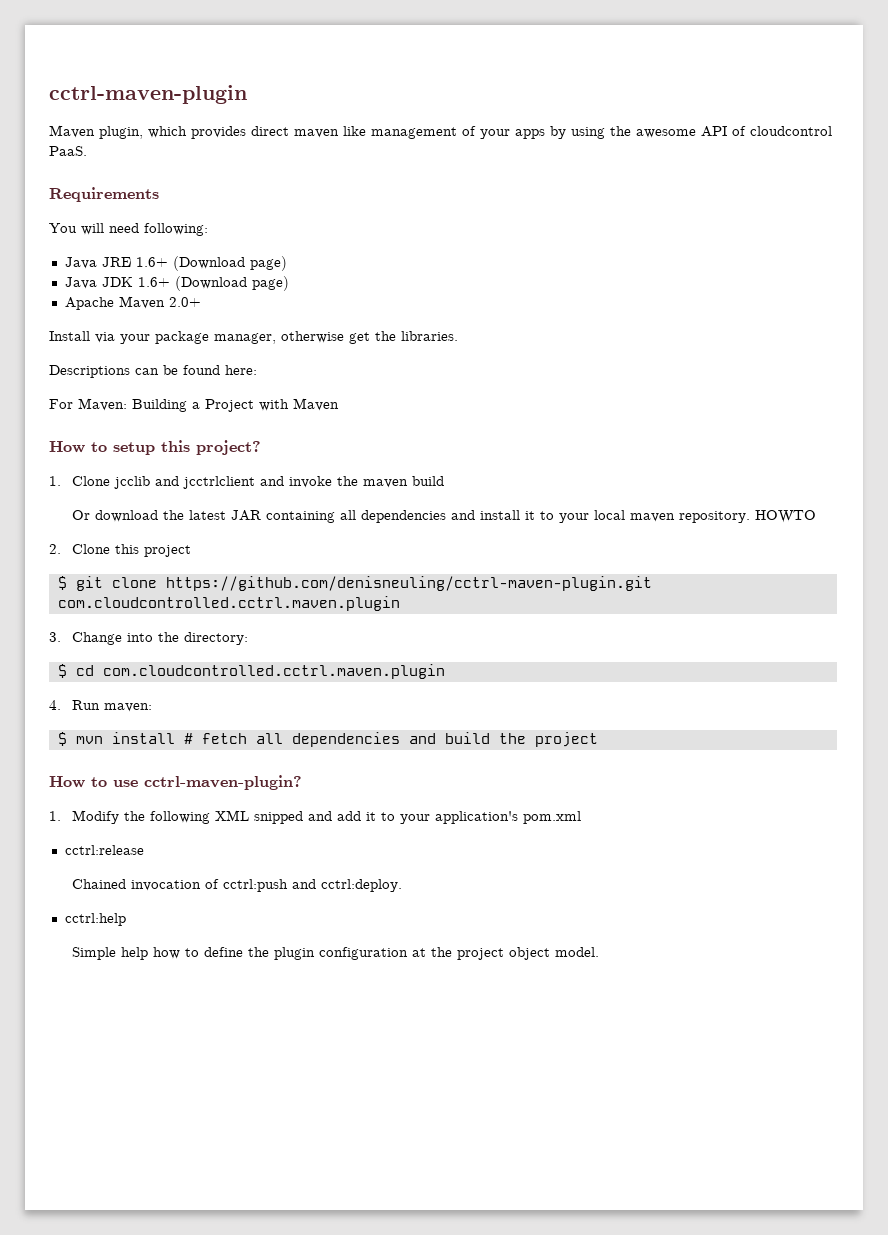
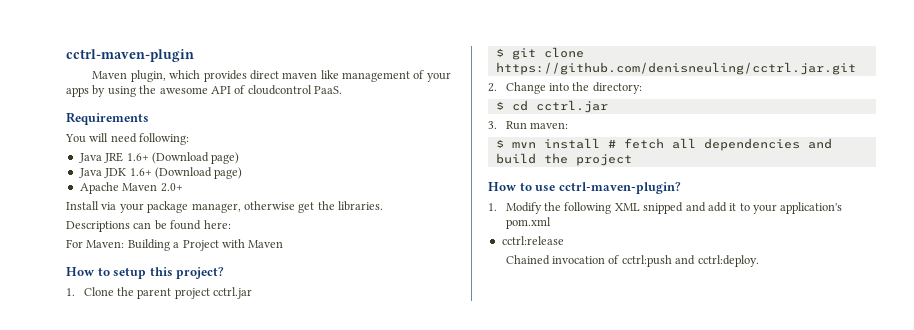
[113,476,444,489] [71,510,816,523] [49,544,191,557] jcclib and jcctrlclient and invoke the maven build // Or download the latest JAR containing all dependencies and install it to your local maven repository. HOWTO // 2. Clone this project -> [116,287,253,299] the parent project cctrl.jar
[165,576,652,591] [57,596,400,611] [49,632,61,642] https://github.com/denisneuling/cctrl-maven-plugin.git com.cloudcontrolled.cctrl.maven.plugin // 3. -> [495,62,856,75] [488,83,497,92] https://github.com/denisneuling/cctrl.jar.git // 2.
[102,664,445,679] [49,700,61,710] com.cloudcontrolled.cctrl.maven.plugin // 4. -> [535,100,608,113] [488,121,497,129] cctrl.jar // 3.
[64,913,126,926] [71,947,599,960] // cctrl:help // Simple help how to define the plugin configuration at the project object model. -> (759, 261) none

